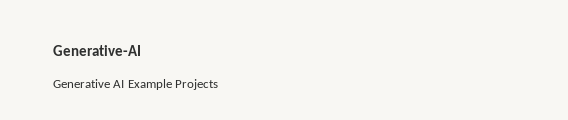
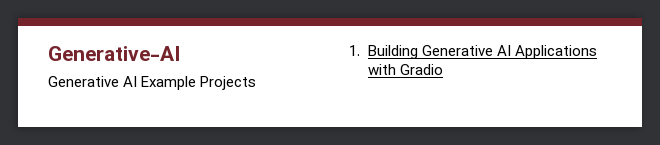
(219, 84) none -> [349,45,598,59] [368,64,444,75] // 1. Building Generative AI Applications with Gradio

